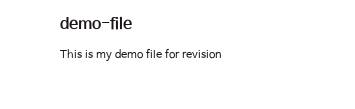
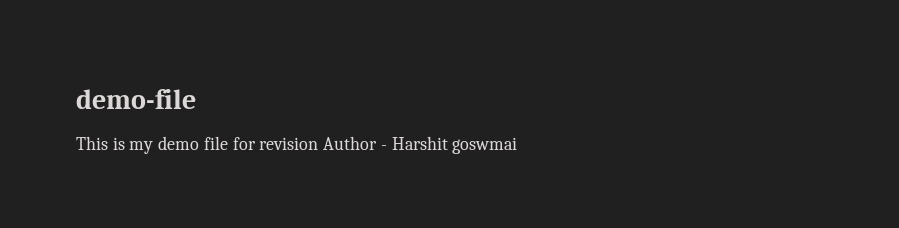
(222, 54) none -> [323,136,518,154] Author - Harshit goswmai

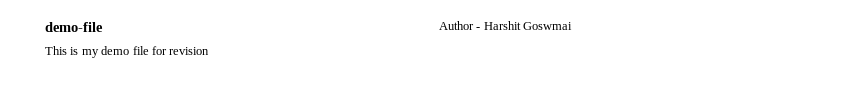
(319, 143) none -> (210, 51) //
[452,137,518,154] goswmai -> [523,22,573,30] Goswmai

